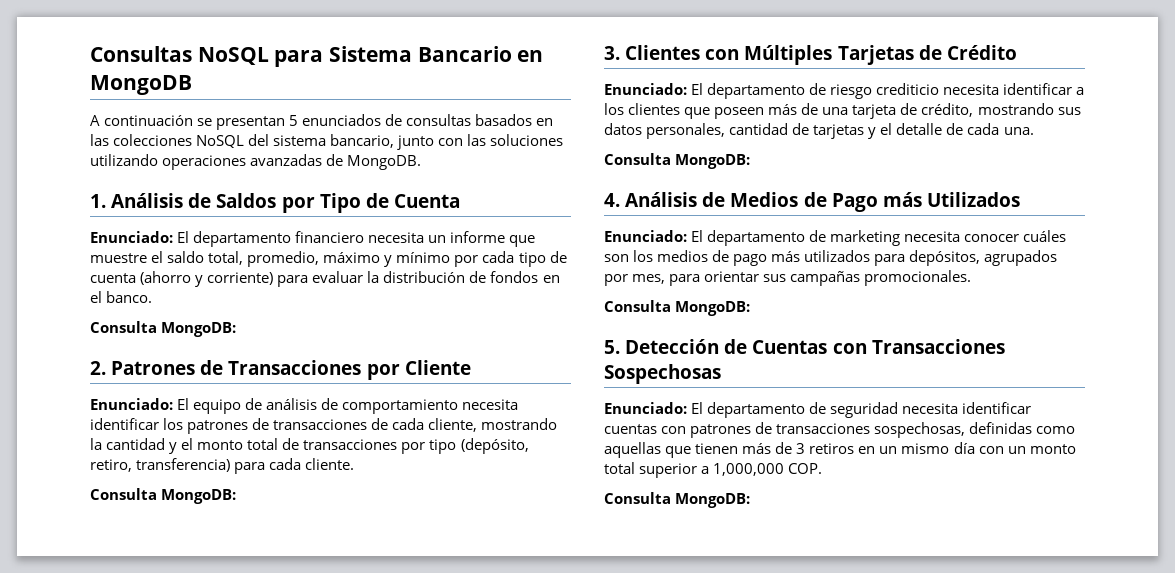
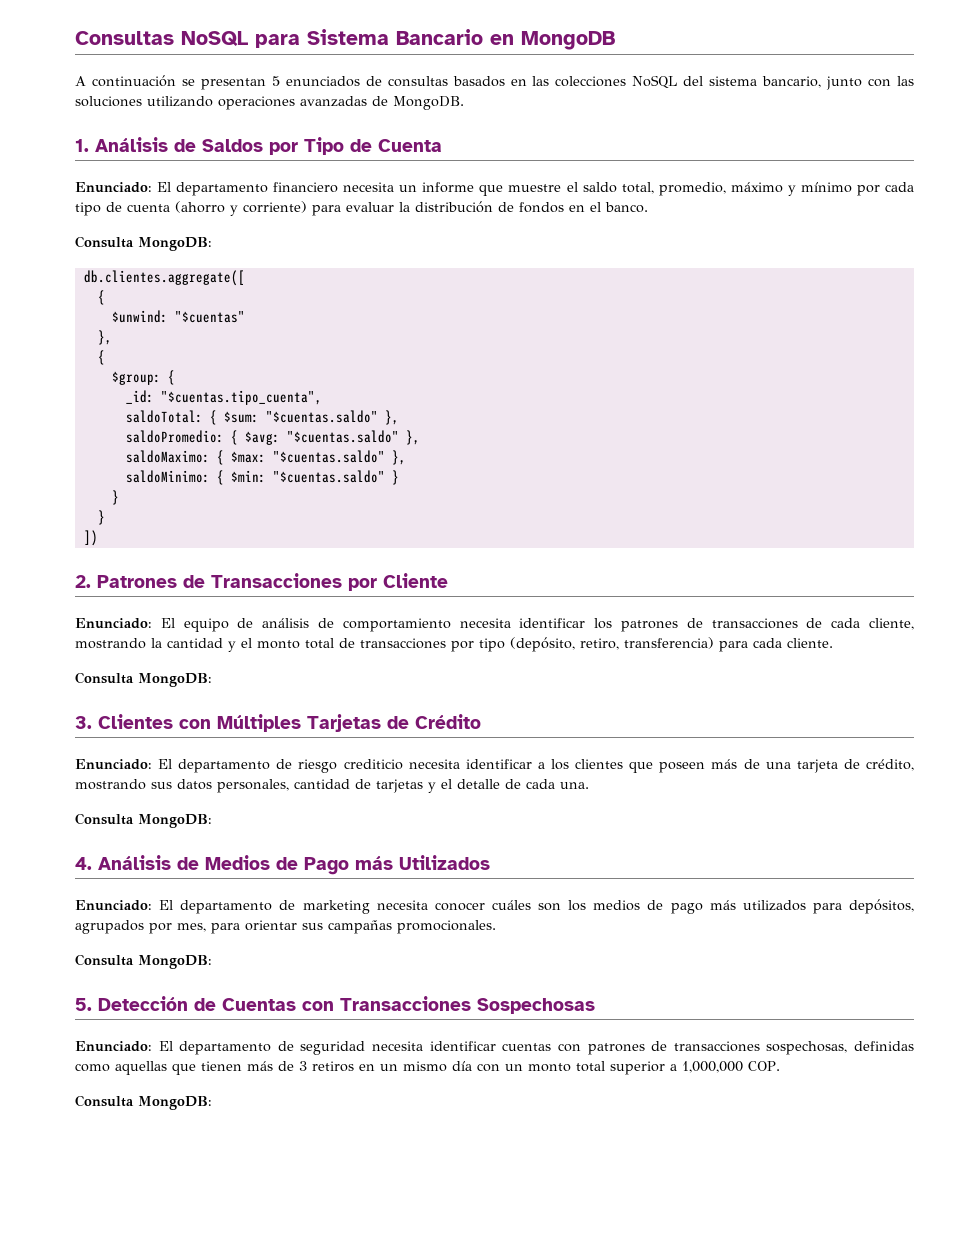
(237, 329) none -> [83,270,245,286] [97,290,105,305] [111,310,245,323] [97,330,112,345] [97,350,105,365] [111,370,175,385] [125,390,322,405] [125,410,399,425] [125,430,420,445] [125,450,406,465] [125,470,399,485] [111,490,119,505] [97,510,105,525] [83,530,98,546] // db.clientes.aggregate([ // { // $unwind: "$cuentas" // }, // { // $group: { // _id: "$cuentas.tipo_cuenta", // saldoTotal: { $sum: "$cuentas.saldo" }, // saldoPromedio: { $avg: "$cuentas.saldo" }, // saldoMaximo: { $max: "$cuentas.saldo" }, // saldoMinimo: { $min: "$cuentas.saldo" } // } // } // ])

